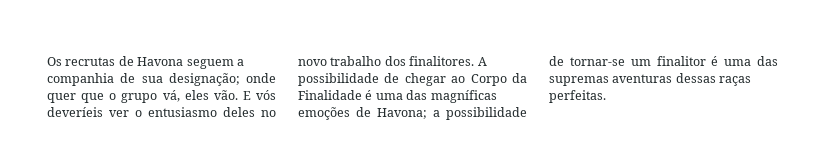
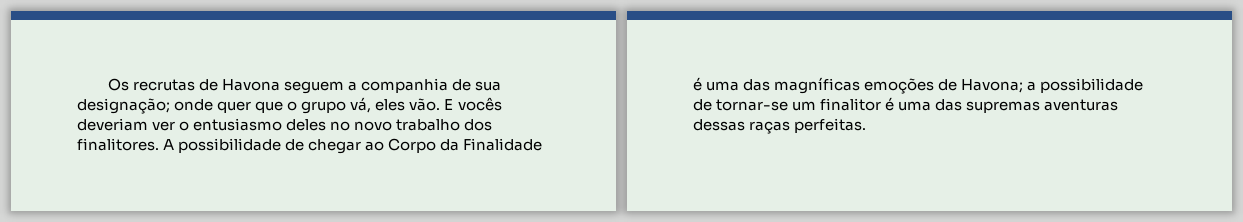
[256,90,276,100] [47,107,103,117] vós deveríeis -> [457,97,502,111] [77,118,148,131] vocês deveriam

